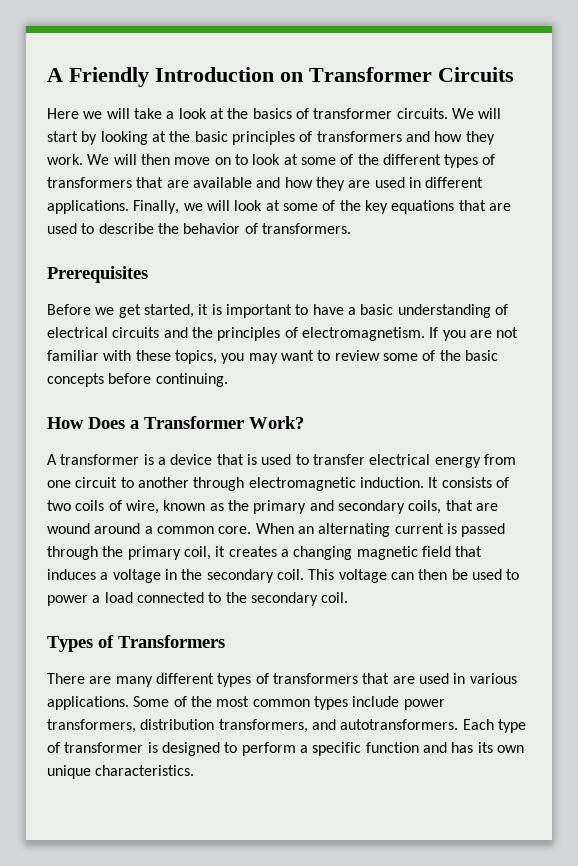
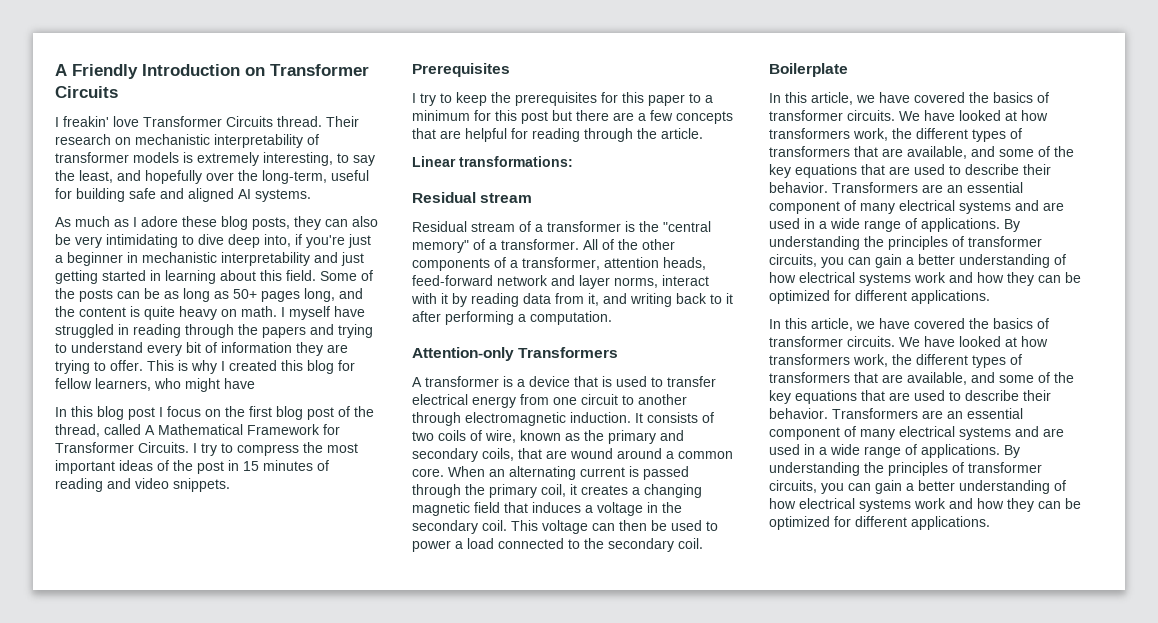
[47,108,502,119] [47,131,495,145] [47,154,496,168] [47,177,484,191] [47,200,511,214] [47,223,351,234] [47,266,148,283] [47,304,508,318] [47,327,519,341] [47,350,498,364] [47,373,228,387] [47,416,304,429] Here we will take a look at the basics of transformer circuits. We will start by looking at the basic principles of transformers and how they work. We will then move on to look at some of the different types of transformers that are available and how they are used in different applications. Finally, we will look at some of the key equations that are used to describe the behavior of transformers. // Prerequisites // Before we get started, it is important to have a basic understanding of electrical circuits and the principles of electromagnetism. If you are not familiar with these topics, you may want to review some of the basic concepts before continuing. // How Does a Transformer Work? -> [55,116,359,127] [55,134,319,148] [55,152,375,166] [55,170,369,184] [55,188,311,202] [55,216,378,230] [55,234,371,248] [55,252,364,266] [55,270,373,284] [55,288,363,302] [55,306,365,320] [55,324,373,338] [55,342,348,356] [55,360,355,374] [55,378,255,392] [55,406,374,420] [55,424,340,437] [55,442,358,456] [55,460,329,474] [55,478,230,492] [412,63,510,77] [412,92,713,106] [412,110,733,124] [412,128,703,142] [412,156,573,167] [412,192,533,203] [412,221,711,232] [412,239,675,253] [412,257,706,271] [412,275,709,289] [411,293,733,307] [412,311,612,325] [412,347,619,361] I freakin' love Transformer Circuits thread. Their research on mechanistic interpretability of transformer models is extremely interesting, to say the least, and hopefully over the long-term, useful for building safe and aligned AI systems. // As much as I adore these blog posts, they can also be very intimidating to dive deep into, if you're just a beginner in mechanistic interpretability and just getting started in learning about this field. Some of the posts can be as long as 50+ pages long, and the content is quite heavy on math. I myself have struggled in reading through the papers and trying to understand every bit of information they are trying to offer. This is why I created this blog for fellow learners, who might have // In this blog post I focus on the first blog post of the thread, called A Mathematical Framework for Transformer Circuits. I try to compress the most important ideas of the post in 15 minutes of reading and video snippets. // Prerequisites // I try to keep the prerequisites for this paper to a minimum for this post but there are a few concepts that are helpful for reading through the article. // Linear transformations: // Residual stream // Residual stream of a transformer is the "central memory" of a transformer. All of the other components of a transformer, attention heads, feed-forward network and layer norms, interact with it by reading data from it, and writing back to it after performing a computation. // Attention-only Transformers
[47,635,225,652] [47,673,517,687] [47,696,445,710] [47,719,526,733] [47,742,524,756] [47,765,195,779] Types of Transformers // There are many different types of transformers that are used in various applications. Some of the most common types include power transformers, distribution transformers, and autotransformers. Each type of transformer is designed to perform a specific function and has its own unique characteristics. -> [769,63,848,77] [769,92,1049,105] [769,110,1048,121] [769,128,1022,142] [769,146,1074,159] [769,164,1051,178] [769,182,1023,193] [769,200,1064,214] [769,218,1020,232] [769,236,1042,250] [769,254,1066,268] [769,272,1081,286] [769,290,990,304] [769,318,1049,331] [769,336,1048,347] [769,354,1022,368] [769,372,1074,385] [769,390,1051,404] [769,408,1023,419] [769,426,1064,440] [769,444,1020,458] [769,462,1042,476] [769,480,1066,494] [769,498,1081,512] [769,516,990,530] Boilerplate // In this article, we have covered the basics of transformer circuits. We have looked at how transformers work, the different types of transformers that are available, and some of the key equations that are used to describe their behavior. Transformers are an essential component of many electrical systems and are used in a wide range of applications. By understanding the principles of transformer circuits, you can gain a better understanding of how electrical systems work and how they can be optimized for different applications. // In this article, we have covered the basics of transformer circuits. We have looked at how transformers work, the different types of transformers that are available, and some of the key equations that are used to describe their behavior. Transformers are an essential component of many electrical systems and are used in a wide range of applications. By understanding the principles of transformer circuits, you can gain a better understanding of how electrical systems work and how they can be optimized for different applications.

